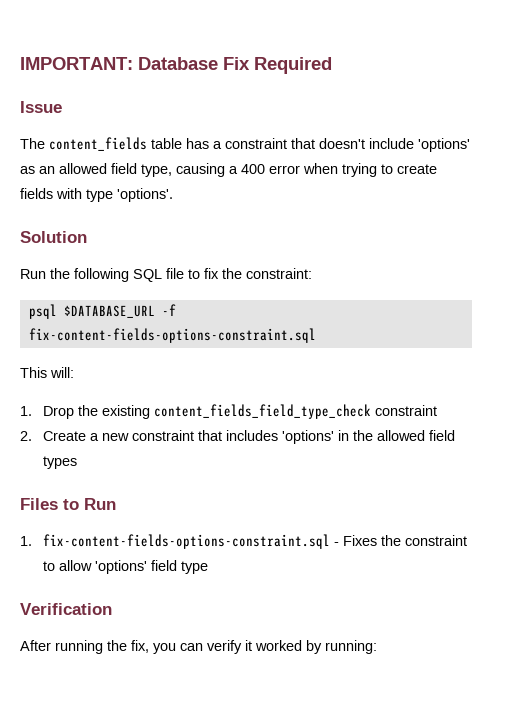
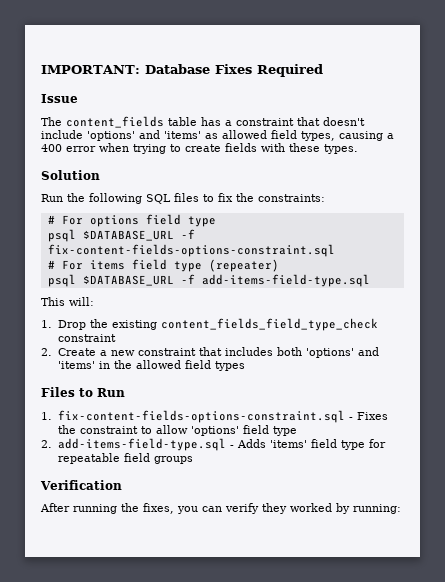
[223,57,250,70] Fix -> [215,64,252,74] Fixes
[20,163,172,177] as an allowed field type, -> [139,130,335,141] and 'items' as allowed field types,
[86,188,173,202] type 'options'. -> [289,143,358,154] these types.
[166,268,184,279] file -> [174,193,199,202] files
[246,268,312,279] [28,304,176,319] [28,328,316,343] constraint: // psql $DATABASE_URL -f fix-content-fields-options-constraint.sql -> [258,194,325,202] [47,214,216,227] [47,229,195,242] [47,244,335,257] [47,259,279,272] [47,274,370,287] constraints: // # For options field type // psql $DATABASE_URL -f fix-content-fields-options-constraint.sql // # For items field type (repeater) // psql $DATABASE_URL -f add-items-field-type.sql
[281,430,334,444] 'options' -> [276,347,379,358] [57,361,95,369] both 'options' and 'items'
(208, 567) none -> [41,438,386,451] [57,453,193,464] // 2. add-items-field-type.sql - Adds 'items' field type for repeatable field groups
[131,640,149,653] fix, -> [143,503,174,514] fixes,
[245,640,252,651] it -> [262,503,287,514] they

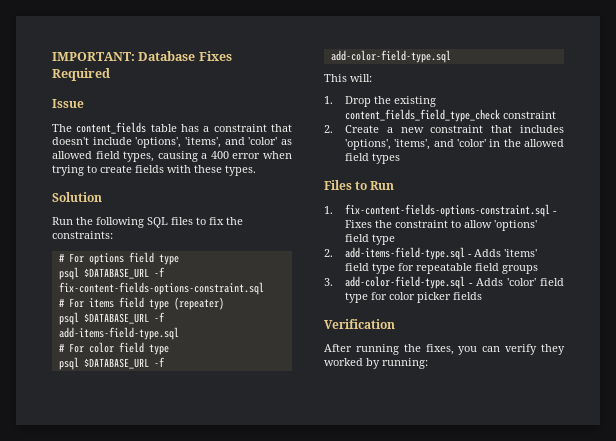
[87,130,201,141] 'options' and 'items' -> [135,137,278,148] 'options', 'items', and 'color'
(370, 280) none -> [58,342,169,355] [58,357,165,370] [330,50,451,63] // # For color field type // psql $DATABASE_URL -f add-color-field-type.sql
[276,347,379,358] [57,361,95,369] both 'options' and 'items' -> [345,139,487,150] 'options', 'items', and 'color'
(193, 460) none -> [324,276,564,289] [345,292,483,303] // 3. add-color-field-type.sql - Adds 'color' field type for color picker fields

